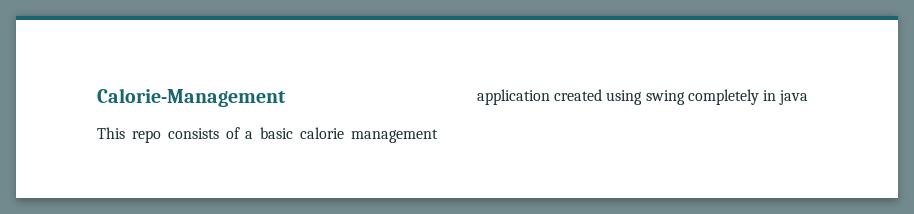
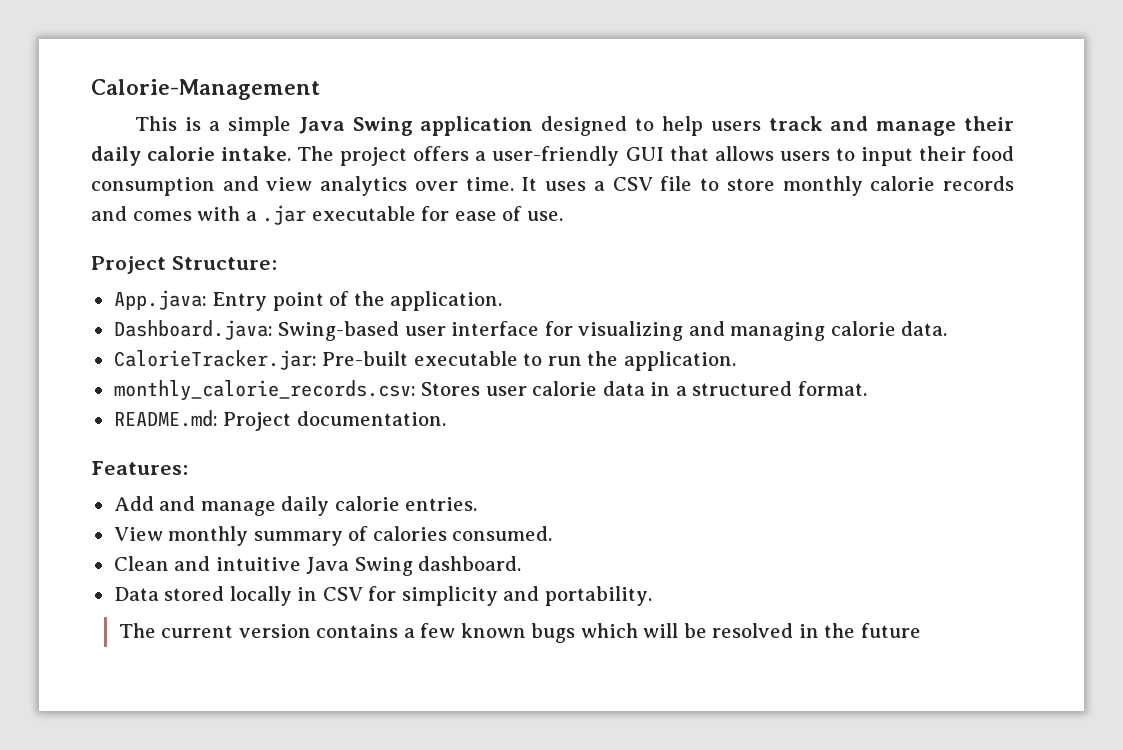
[131,127,438,143] [477,89,809,105] repo consists of a basic calorie management application created using swing completely in java -> [185,116,1014,136] [91,146,1015,166] [91,176,1015,196] [91,205,563,225] [91,256,277,274] [113,290,503,311] [113,320,948,341] [113,350,736,371] [113,380,867,401] [113,410,446,431] [91,461,188,475] [113,496,478,516] [113,526,553,546] [113,556,522,576] [113,586,652,606] [118,623,922,643] is a simple Java Swing application designed to help users track and manage their daily calorie intake. The project offers a user-friendly GUI that allows users to input their food consumption and view analytics over time. It uses a CSV file to store monthly calorie records and comes with a .jar executable for ease of use. // Project Structure: // App.java: Entry point of the application. // Dashboard.java: Swing-based user interface for visualizing and managing calorie data. // CalorieTracker.jar: Pre-built executable to run the application. // monthly_calorie_records.csv: Stores user calorie data in a structured format. // README.md: Project documentation. // Features: // Add and manage daily calorie entries. // View monthly summary of calories consumed. // Clean and intuitive Java Swing dashboard. // Data stored locally in CSV for simplicity and portability. // The current version contains a few known bugs which will be resolved in the future

